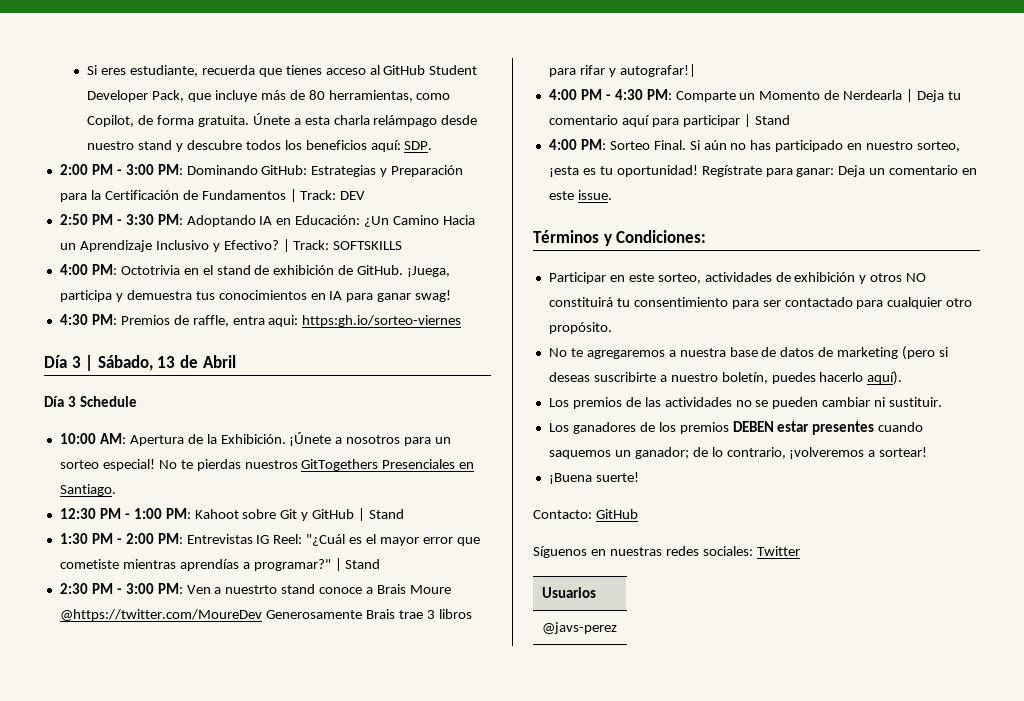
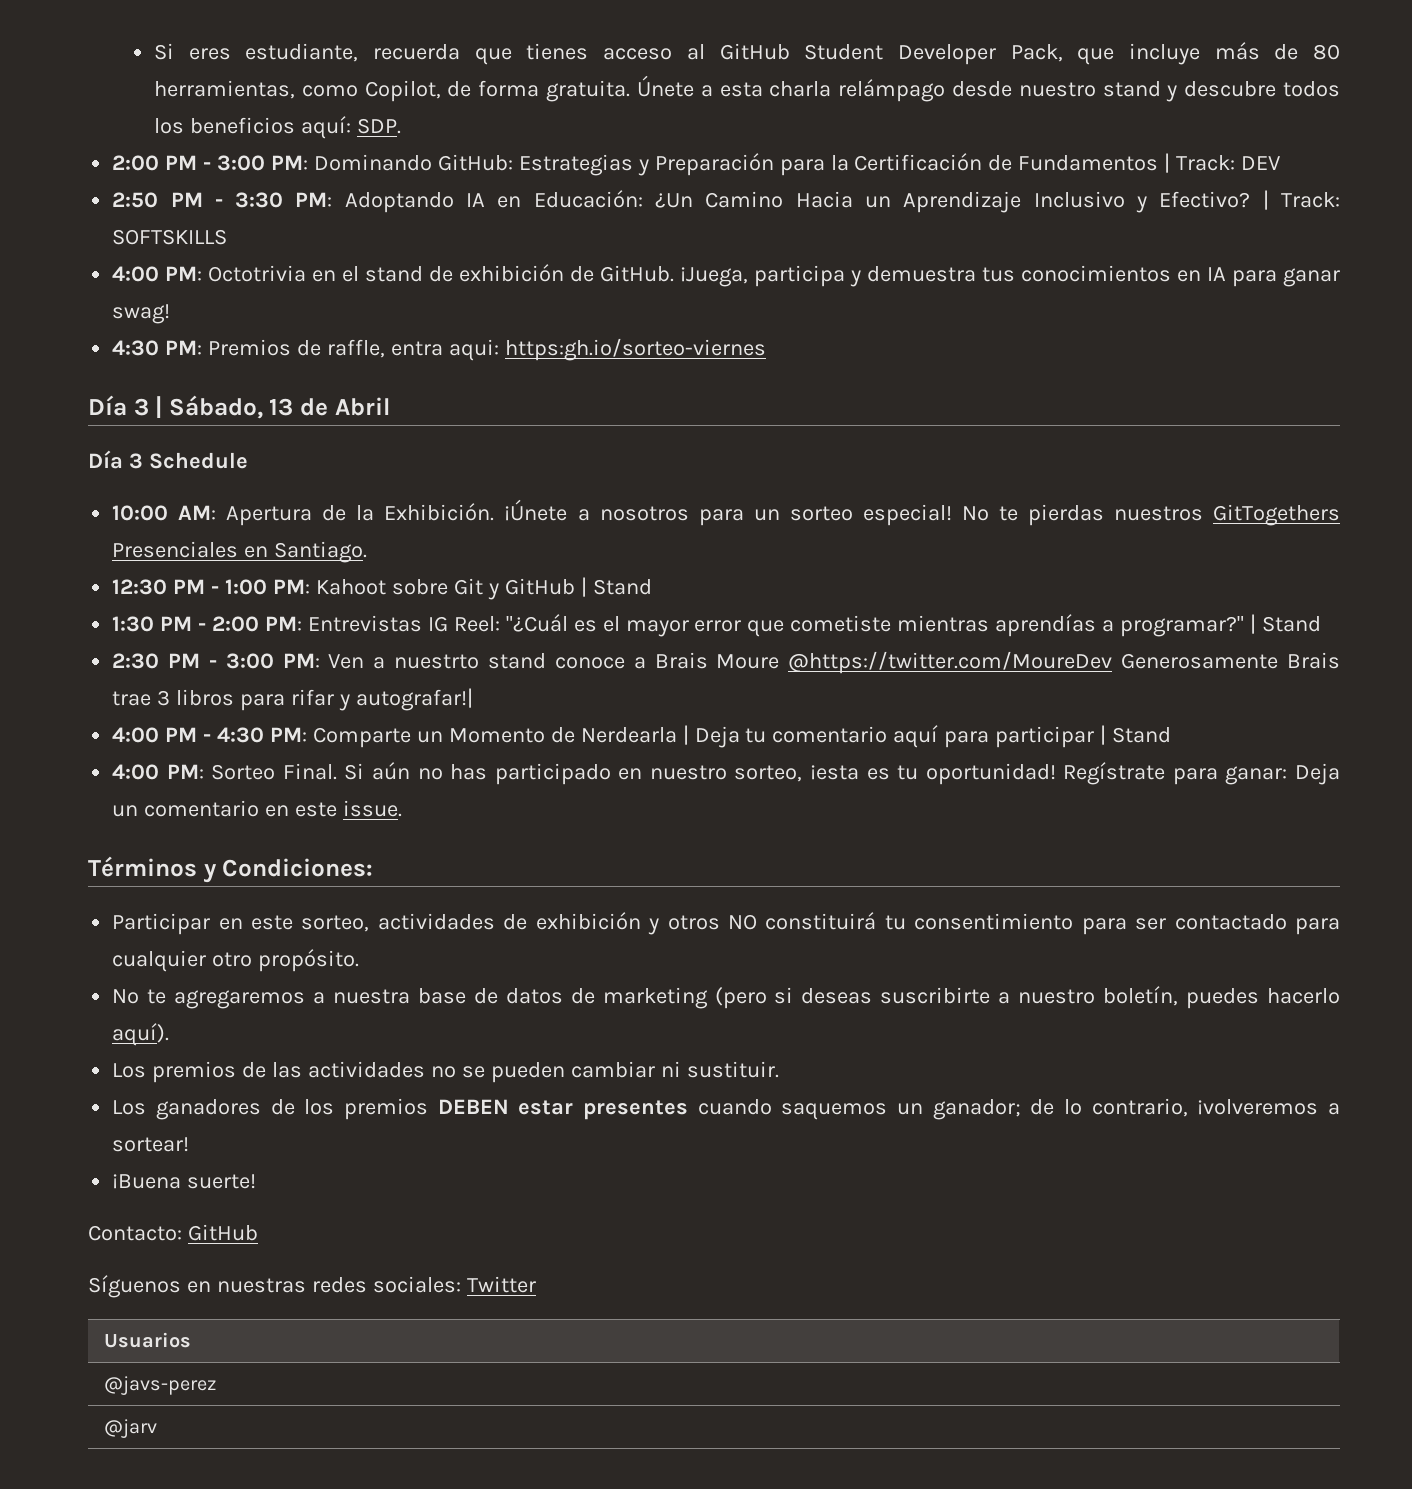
(617, 628) none -> [103,1419,157,1438] // @jarv

